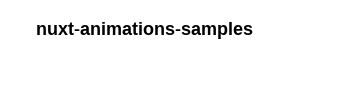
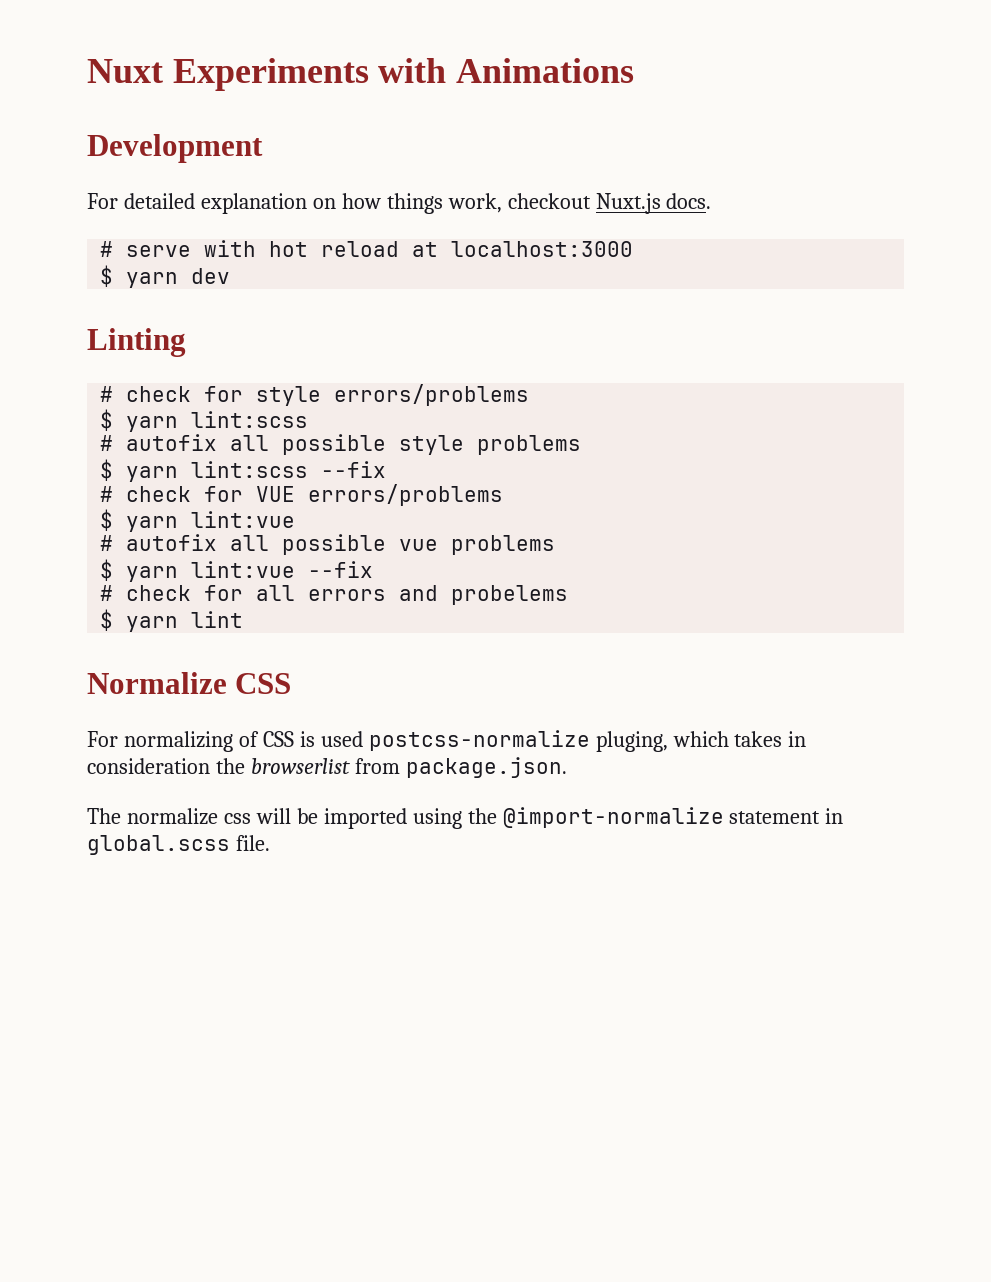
[36,22,253,39] nuxt-animations-samples -> [87,58,635,91] [87,134,263,163] [87,193,712,214] [100,240,634,257] [100,265,231,288] [87,328,186,357] [100,384,530,406] [100,409,309,432] [100,434,582,455] [100,459,387,482] [100,484,504,506] [100,509,296,532] [100,534,556,555] [100,559,374,582] [100,585,569,605] [100,609,244,632] [87,672,292,694] [87,730,807,752] [87,757,567,778] [87,807,844,829] [87,835,270,855] Nuxt Experiments with Animations // Development // For detailed explanation on how things work, checkout Nuxt.js docs. // # serve with hot reload at localhost:3000 // $ yarn dev // Linting // # check for style errors/problems // $ yarn lint:scss // # autofix all possible style problems // $ yarn lint:scss --fix // # check for VUE errors/problems // $ yarn lint:vue // # autofix all possible vue problems // $ yarn lint:vue --fix // # check for all errors and probelems // $ yarn lint // Normalize CSS // For normalizing of CSS is used postcss-normalize pluging, which takes in consideration the browserlist from package.json. // The normalize css will be imported using the @import-normalize statement in global.scss file.

